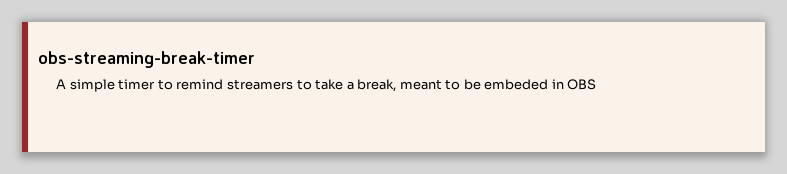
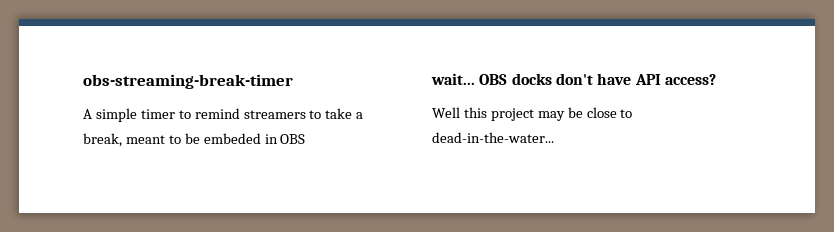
(597, 84) none -> [431,73,716,85] [432,107,633,121] [432,132,554,143] // wait... OBS docks don't have API access? // Well this project may be close to dead-in-the-water...

